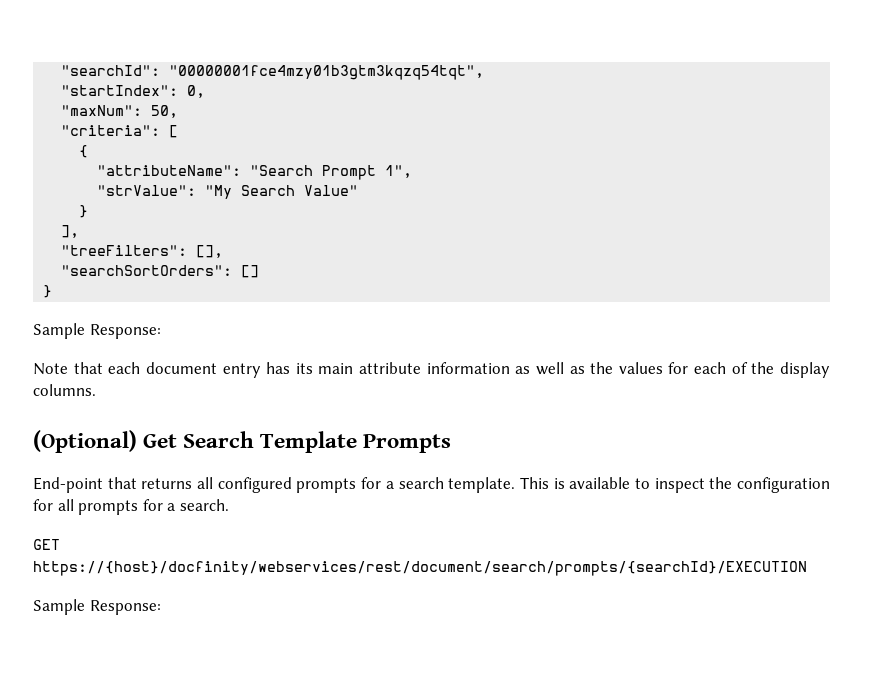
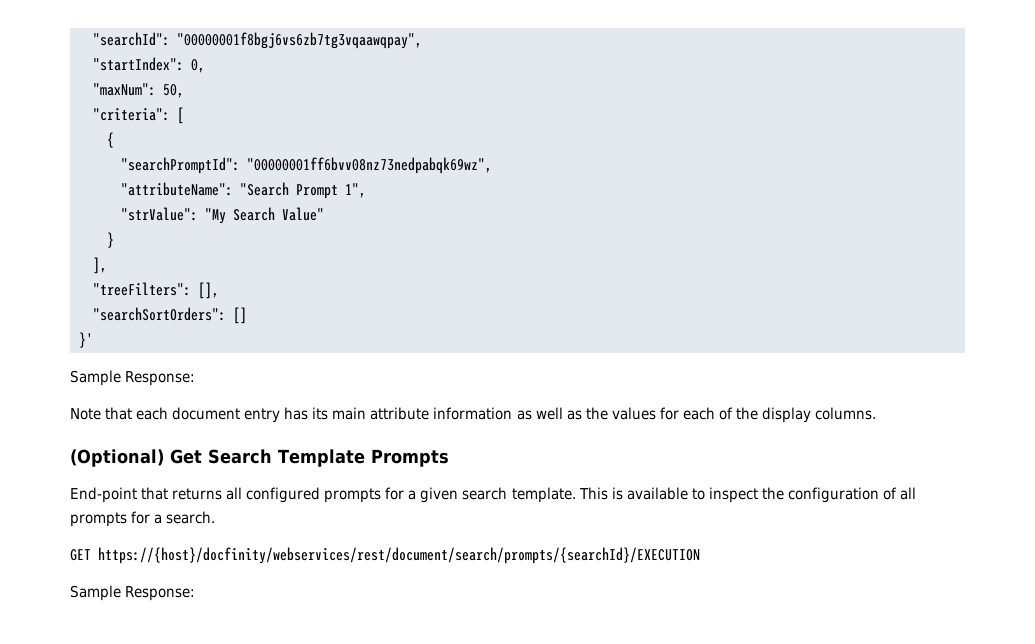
[169,65,485,80] "00000001fce4mzy01b3gtm3kqzq54tqt", -> [177,32,422,49] "00000001f8bgj6vs6zb7tg3vqaawqpay",
(89, 151) none -> [121,157,492,174] // "searchPromptId": "00000001ff6bvv08nz73nedpabqk69wz",
[43,285,53,298] } -> [79,332,93,348] }'
(394, 485) none -> [420,487,459,503] given
[33,499,53,511] for -> [882,487,897,500] of

